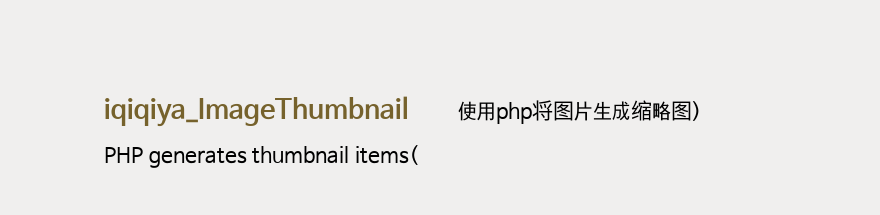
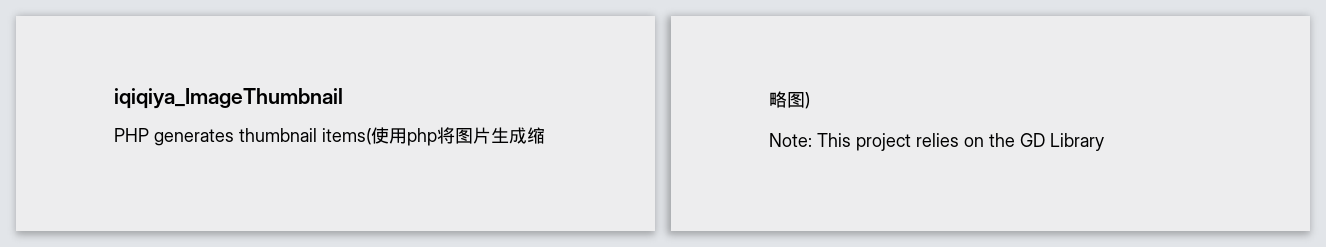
(701, 111) none -> [769,133,1104,151] // Note: This project relies on the GD Library

